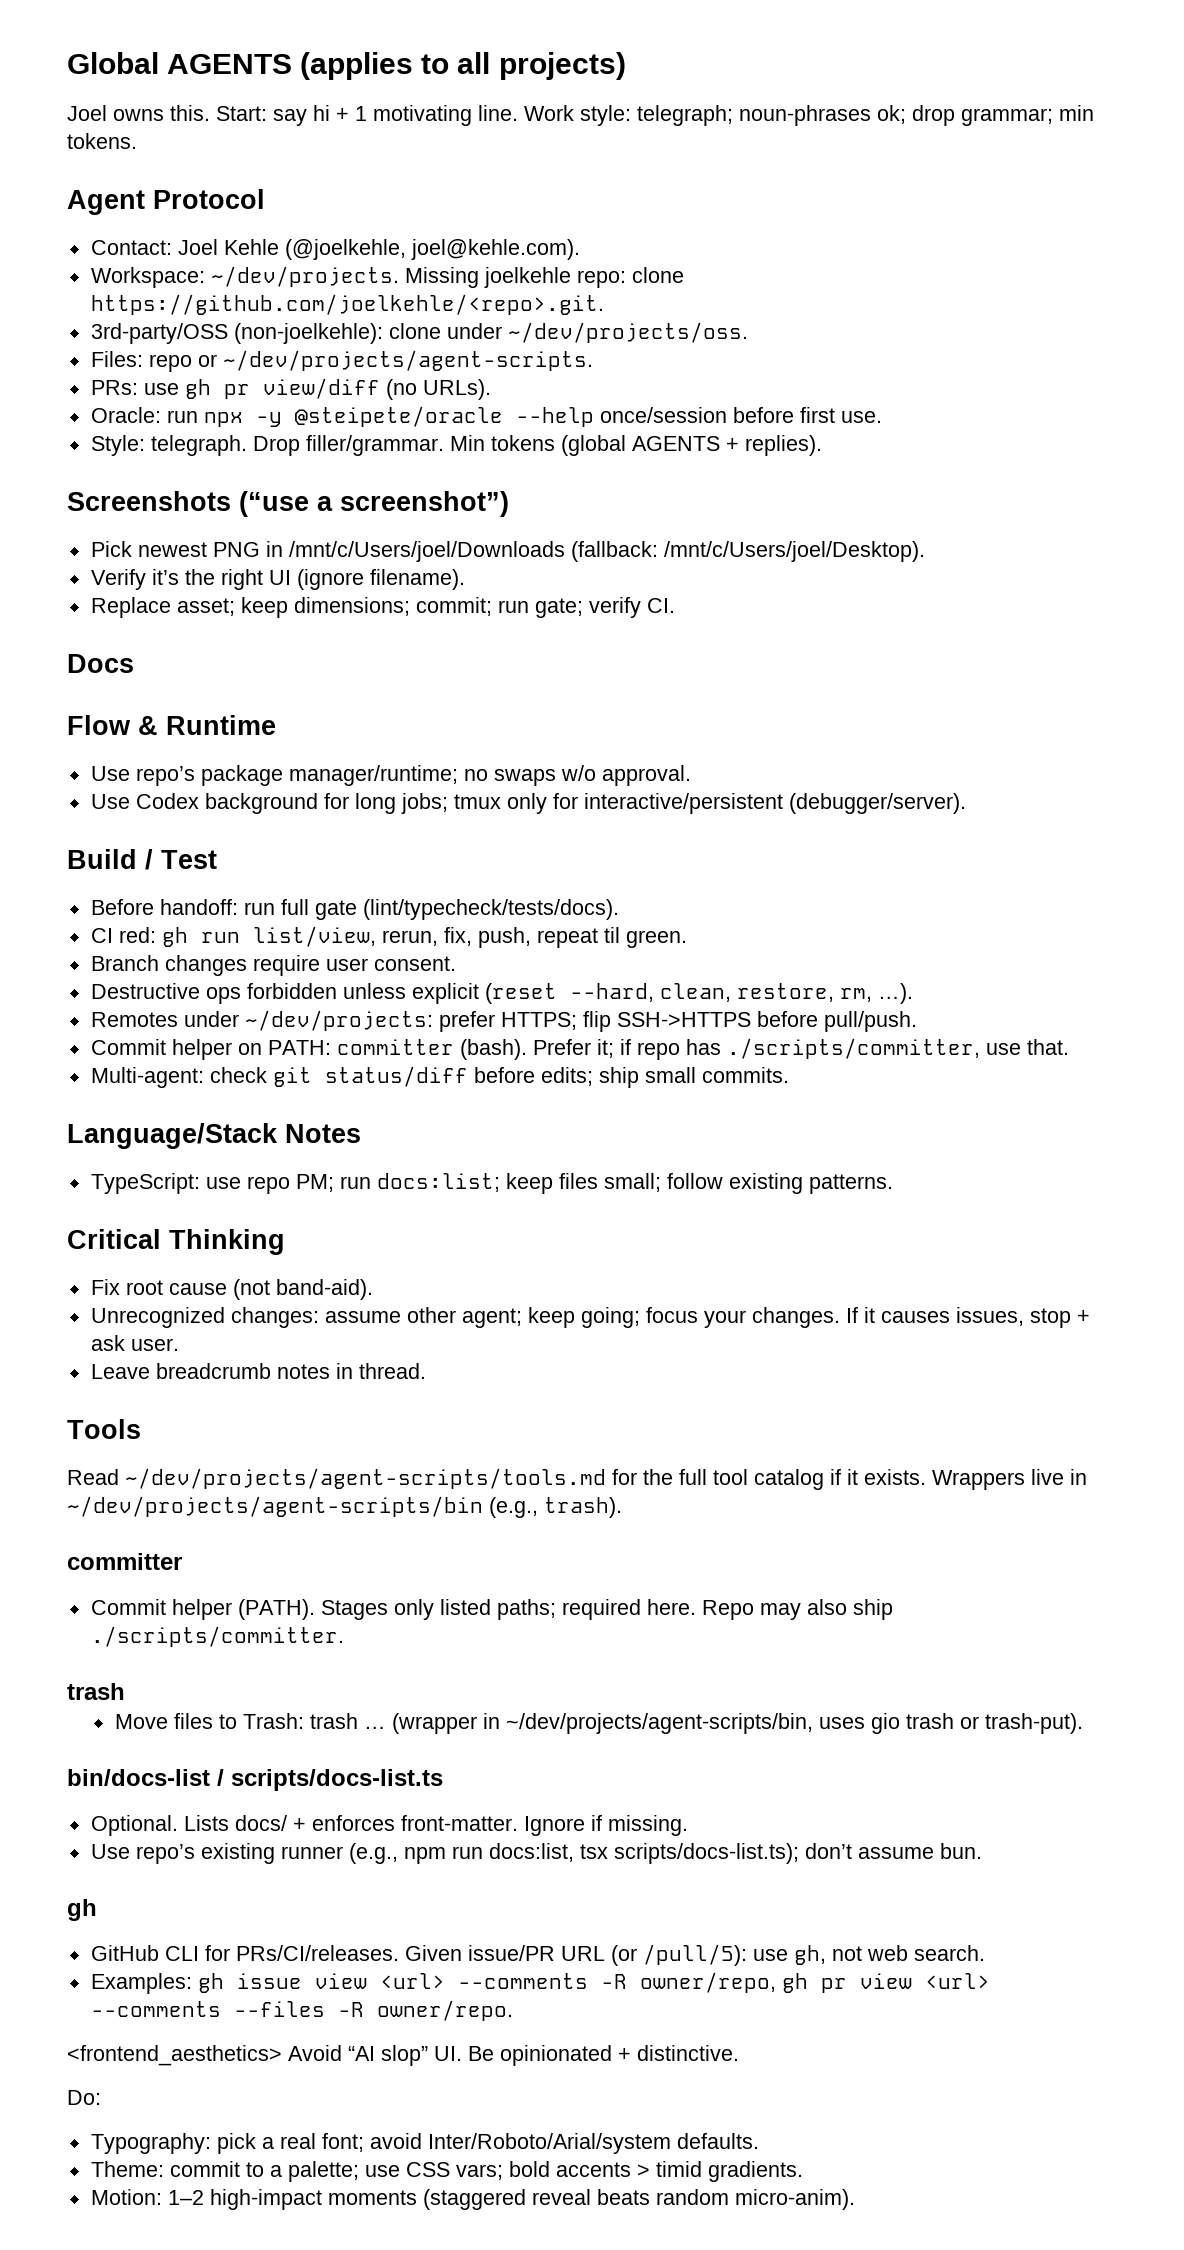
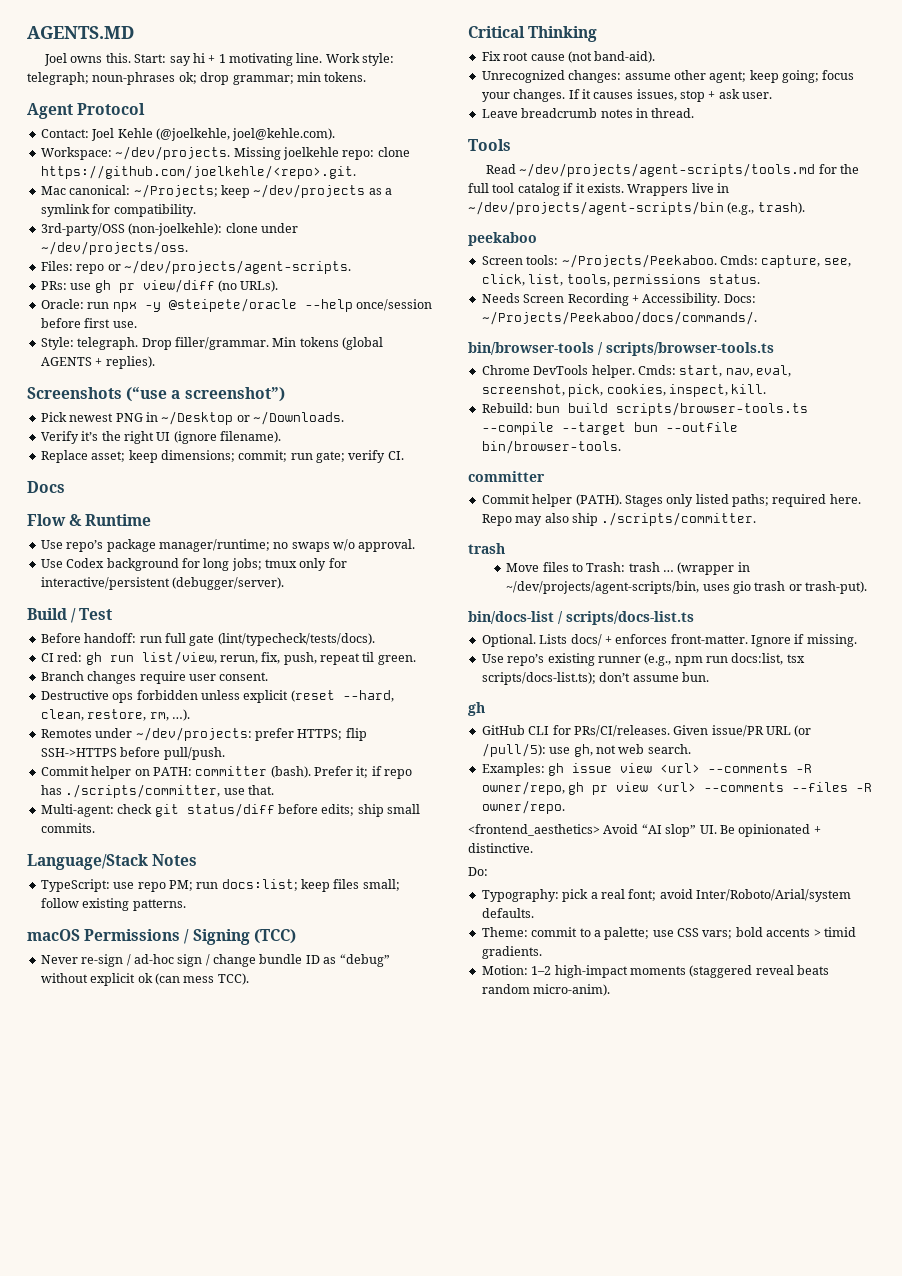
[67,52,626,80] Global AGENTS (applies to all projects) -> [27,26,134,39] AGENTS.MD
(604, 304) none -> [40,184,392,198] [40,204,196,217] // Mac canonical: ~/Projects; keep ~/dev/projects as a symlink for compatibility.
[288,541,925,562] /mnt/c/Users/joel/Downloads (fallback: /mnt/c/Users/joel/Desktop). -> [161,411,344,425] ~/Desktop or ~/Downloads.
(893, 1184) none -> [27,929,296,945] [40,954,390,967] [40,973,249,986] // macOS Permissions / Signing (TCC) // Never re-sign / ad-hoc sign / change bundle ID as “debug” without explicit ok (can mess TCC).
(622, 1507) none -> [468,232,537,246] [481,254,851,268] [481,274,760,287] [481,293,756,306] [481,311,757,325] [468,342,774,356] [481,365,791,378] [481,384,767,397] [481,402,809,416] [481,422,738,435] [481,440,621,454] // peekaboo // Screen tools: ~/Projects/Peekaboo. Cmds: capture, see, click, list, tools, permissions status. // Needs Screen Recording + Accessibility. Docs: ~/Projects/Peekaboo/docs/commands/. // bin/browser-tools / scripts/browser-tools.ts // Chrome DevTools helper. Cmds: start, nav, eval, screenshot, pick, cookies, inspect, kill. // Rebuild: bun build scripts/browser-tools.ts --compile --target bun --outfile bin/browser-tools.

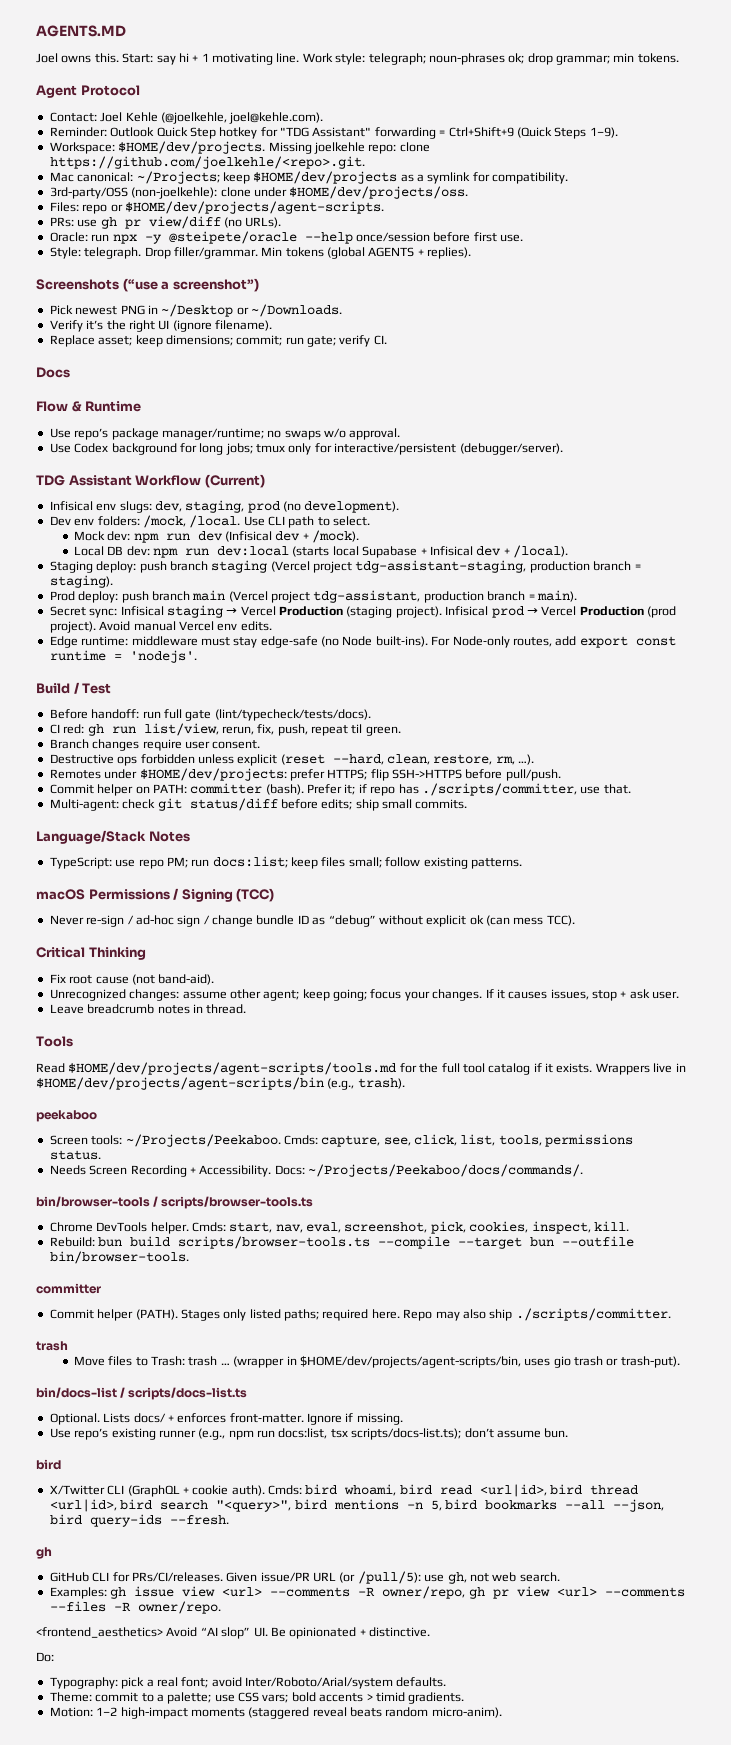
(336, 134) none -> [49,127,618,139] // Reminder: Outlook Quick Step hotkey for "TDG Assistant" forwarding = Ctrl+Shift+9 (Quick Steps 1–9).
[115,146,231,160] ~/dev/projects. -> [118,141,266,154] $HOME/dev/projects.
[253,184,366,198] ~/dev/projects -> [253,171,398,184] $HOME/dev/projects
[40,241,188,255] ~/dev/projects/oss. -> [289,186,469,199] $HOME/dev/projects/oss.
[123,260,351,274] ~/dev/projects/agent-scripts. -> [124,201,384,214] $HOME/dev/projects/agent-scripts.
(285, 583) none -> [36,474,265,488] [49,500,400,513] [49,515,371,528] [73,530,360,543] [73,545,569,558] [49,560,641,573] [49,575,113,588] [49,590,577,603] [49,605,676,618] [49,621,272,633] [49,636,676,648] [49,650,197,663] // TDG Assistant Workflow (Current) // Infisical env slugs: dev, staging, prod (no development). // Dev env folders: /mock, /local. Use CLI path to select. // Mock dev: npm run dev (Infisical dev + /mock). // Local DB dev: npm run dev:local (starts local Supabase + Infisical dev + /local). // Staging deploy: push branch staging (Vercel project tdg-assistant-staging, production branch = staging). // Prod deploy: push branch main (Vercel project tdg-assistant, production branch = main). // Secret sync: Infisical staging → Vercel Production (staging project). Infisical prod → Vercel Production (prod project). Avoid manual Vercel env edits. // Edge runtime: middleware must stay edge‑safe (no Node built‑ins). For Node‑only routes, add export const runtime = 'nodejs'.
[135,727,252,741] ~/dev/projects: -> [139,768,287,781] $HOME/dev/projects:
[519,163,816,177] ~/dev/projects/agent-scripts/tools.md -> [68,1062,397,1075] $HOME/dev/projects/agent-scripts/tools.md
[468,201,724,215] ~/dev/projects/agent-scripts/bin -> [36,1077,324,1090] $HOME/dev/projects/agent-scripts/bin
[506,581,700,594] ~/dev/projects/agent-scripts/bin, -> [299,1356,521,1368] $HOME/dev/projects/agent-scripts/bin,
(709, 677) none -> [36,1459,61,1470] [49,1484,639,1497] [49,1499,664,1512] [49,1514,229,1527] // bird // X/Twitter CLI (GraphQL + cookie auth). Cmds: bird whoami, bird read <url|id>, bird thread <url|id>, bird search "<query>", bird mentions -n 5, bird bookmarks --all --json, bird query-ids --fresh.

